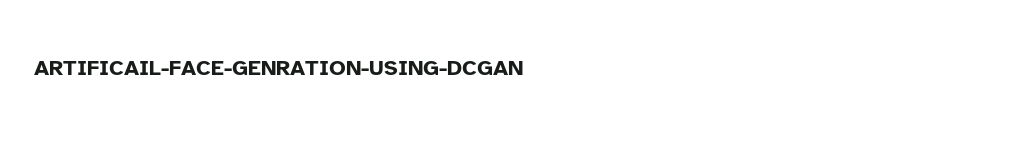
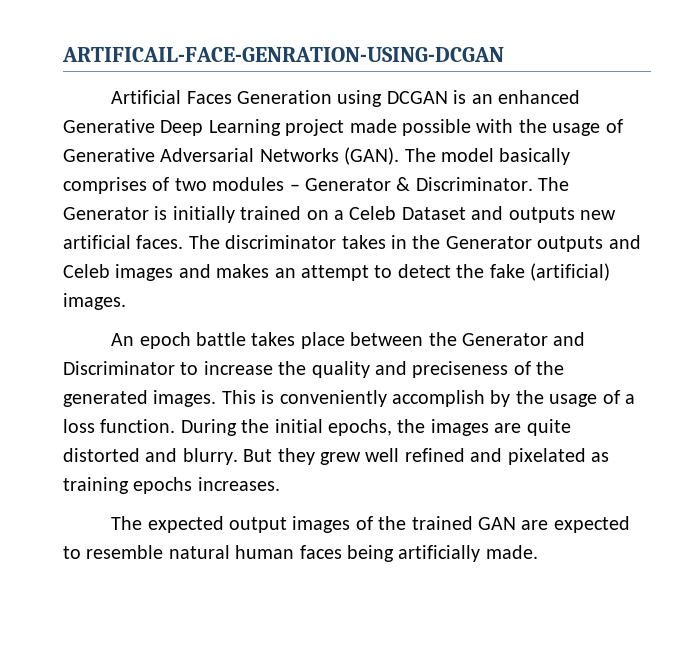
(523, 68) none -> [111,90,581,107] [63,119,623,136] [63,147,571,165] [63,177,570,194] [63,206,616,223] [63,235,641,252] [63,263,610,281] [63,293,126,310] [111,332,586,349] [63,361,565,378] [63,390,635,407] [63,419,571,436] [63,448,609,465] [63,477,280,494] [111,516,630,533] [63,545,538,562] // Artificial Faces Generation using DCGAN is an enhanced Generative Deep Learning project made possible with the usage of Generative Adversarial Networks (GAN). The model basically comprises of two modules – Generator & Discriminator. The Generator is initially trained on a Celeb Dataset and outputs new artificial faces. The discriminator takes in the Generator outputs and Celeb images and makes an attempt to detect the fake (artificial) images. // An epoch battle takes place between the Generator and Discriminator to increase the quality and preciseness of the generated images. This is conveniently accomplish by the usage of a loss function. During the initial epochs, the images are quite distorted and blurry. But they grew well refined and pixelated as training epochs increases. // The expected output images of the trained GAN are expected to resemble natural human faces being artificially made.

